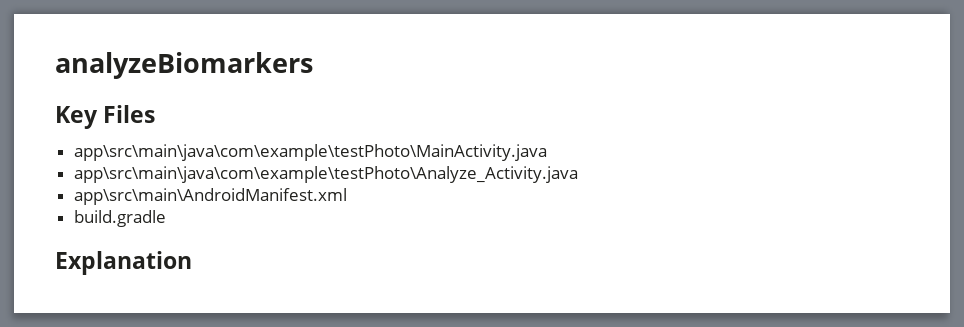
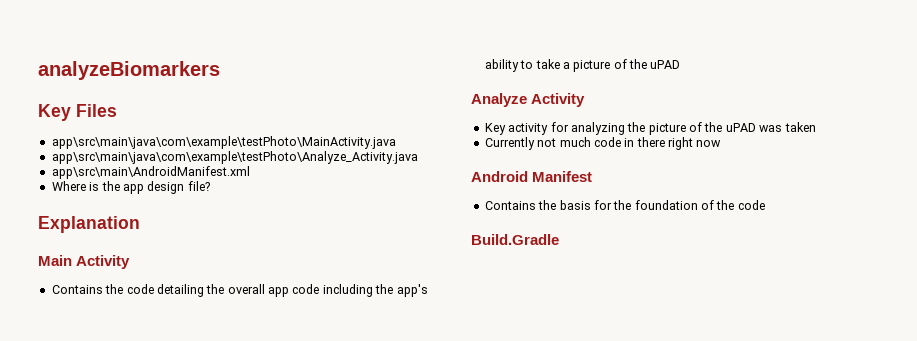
[73,210,166,227] [55,251,192,275] build.gradle // Explanation -> [51,181,210,194] [38,216,140,233] [38,255,131,269] [51,284,428,297] [484,59,681,72] [471,93,586,107] [484,122,816,135] [484,137,722,150] [471,171,593,182] [484,200,765,210] [471,234,559,245] Where is the app design file? // Explanation // Main Activity // Contains the code detailing the overall app code including the app's ability to take a picture of the uPAD // Analyze Activity // Key activity for analyzing the picture of the uPAD was taken // Currently not much code in there right now // Android Manifest // Contains the basis for the foundation of the code // Build.Gradle

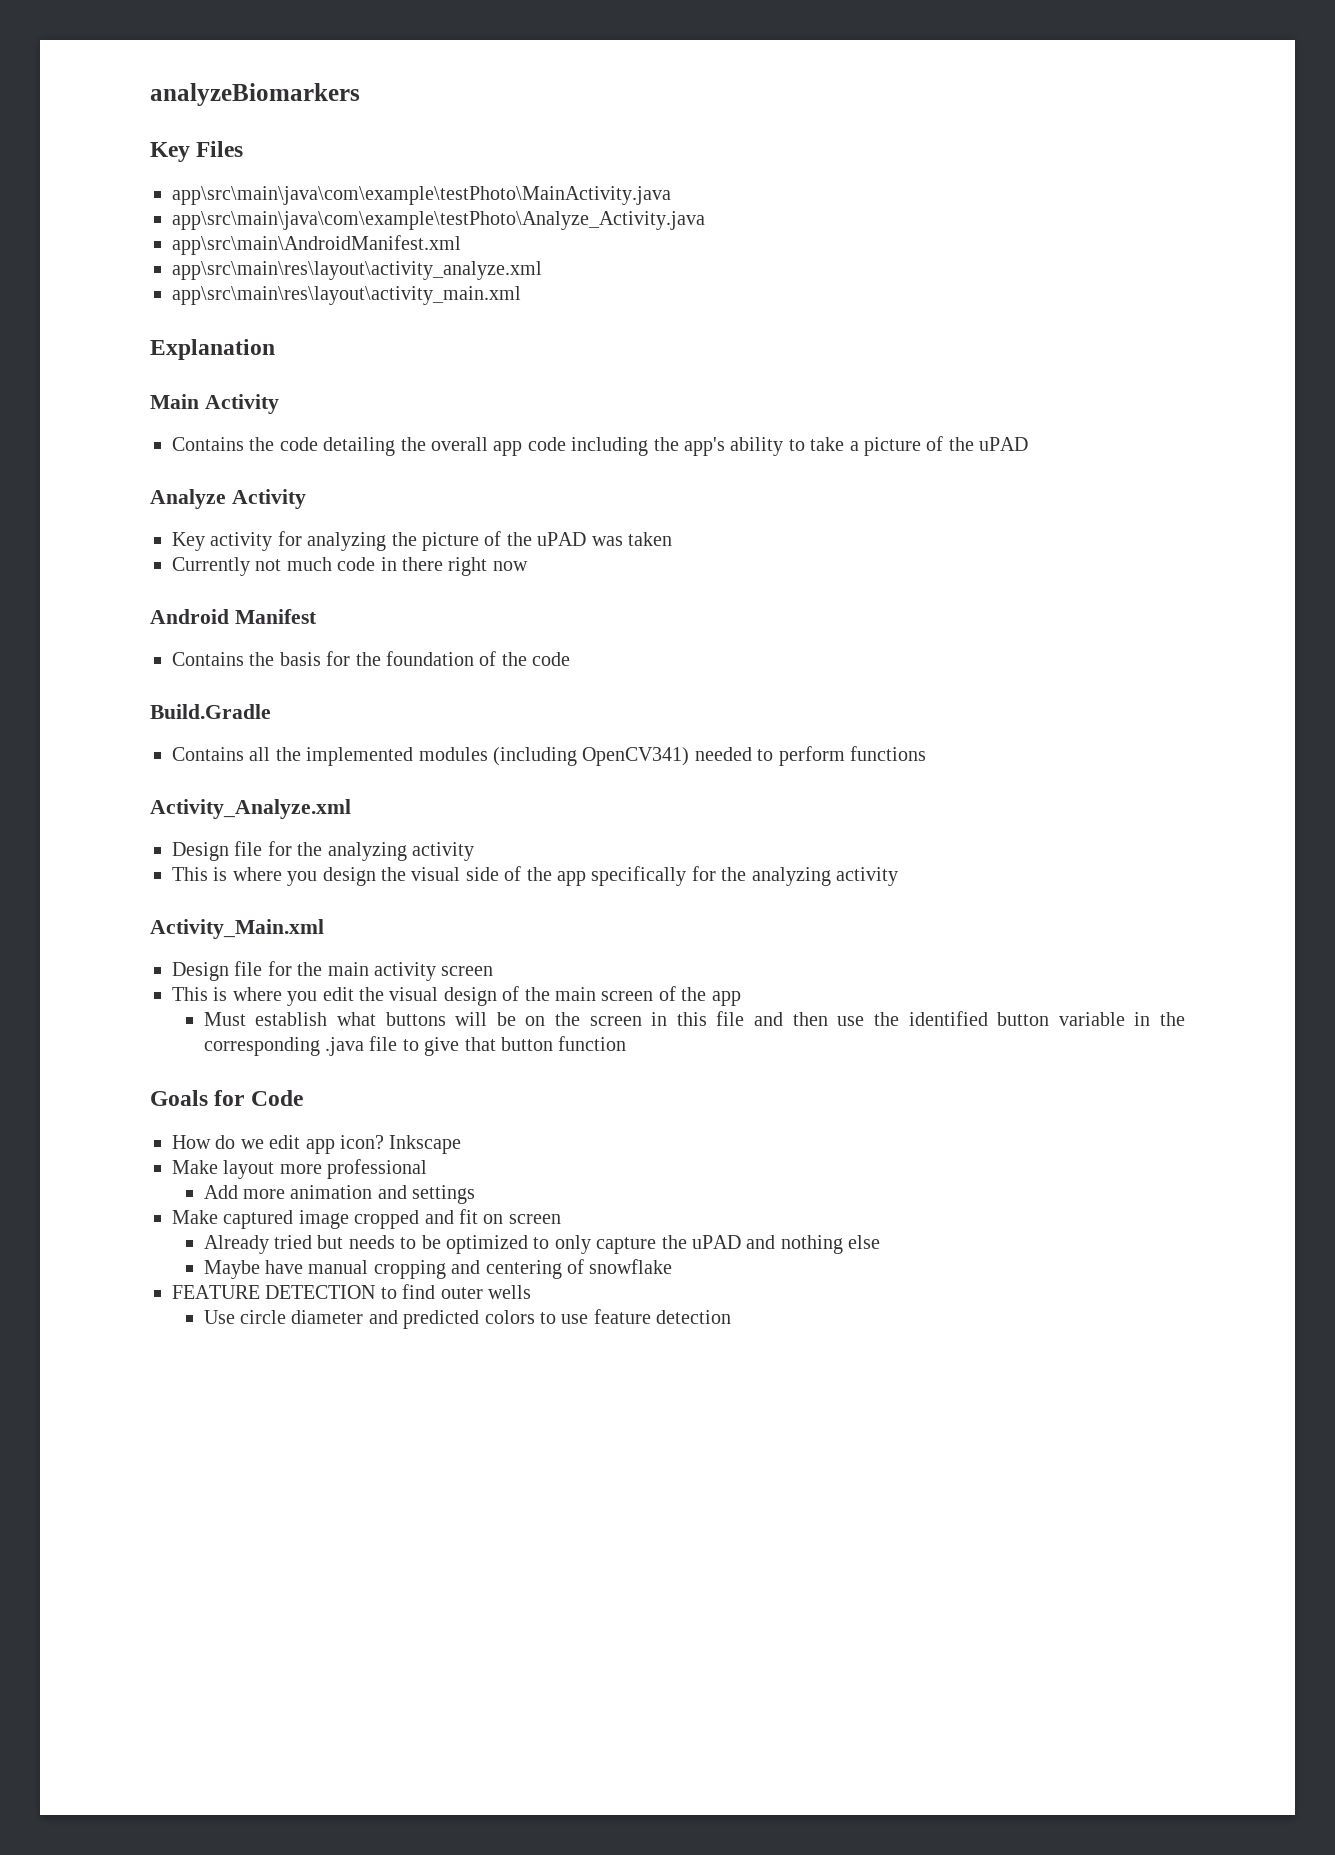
[51,181,210,194] Where is the app design file? -> [172,261,542,280] [172,286,521,305] app\src\main\res\layout\activity_analyze.xml // app\src\main\res\layout\activity_main.xml
(559, 239) none -> [172,746,926,766] [150,799,351,819] [172,841,474,861] [172,866,898,886] [150,919,324,939] [172,961,494,981] [172,986,741,1006] [203,1011,1185,1026] [203,1036,627,1056] [150,1090,303,1106] [172,1135,462,1154] [172,1159,428,1179] [203,1185,476,1204] [172,1209,561,1229] [203,1235,881,1254] [203,1259,673,1279] [172,1284,531,1299] [203,1309,732,1329] // Contains all the implemented modules (including OpenCV341) needed to perform functions // Activity_Analyze.xml // Design file for the analyzing activity // This is where you design the visual side of the app specifically for the analyzing activity // Activity_Main.xml // Design file for the main activity screen // This is where you edit the visual design of the main screen of the app // Must establish what buttons will be on the screen in this file and then use the identified button variable in the corresponding .java file to give that button function // Goals for Code // How do we edit app icon? Inkscape // Make layout more professional // Add more animation and settings // Make captured image cropped and fit on screen // Already tried but needs to be optimized to only capture the uPAD and nothing else // Maybe have manual cropping and centering of snowflake // FEATURE DETECTION to find outer wells // Use circle diameter and predicted colors to use feature detection

